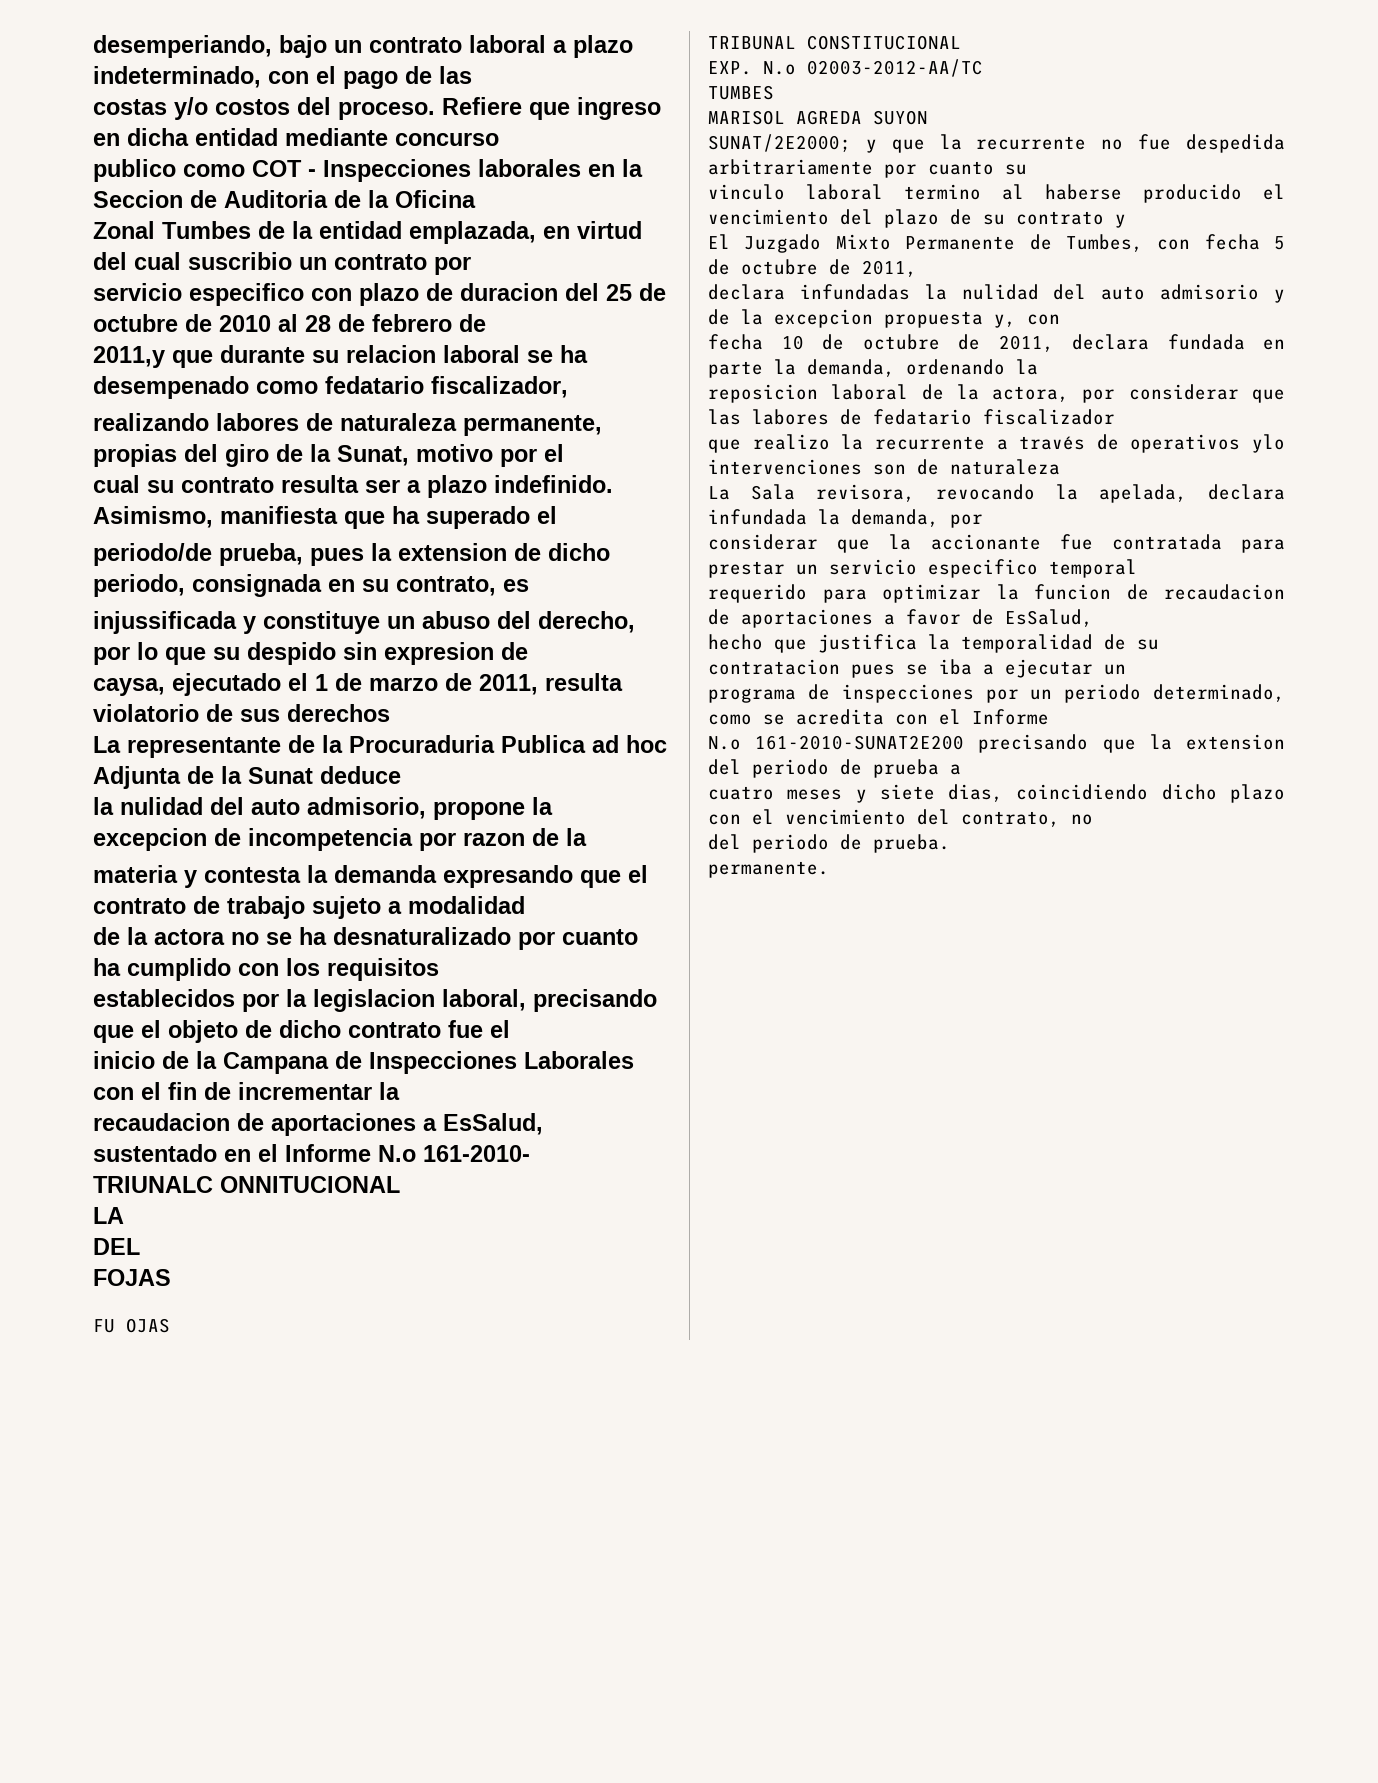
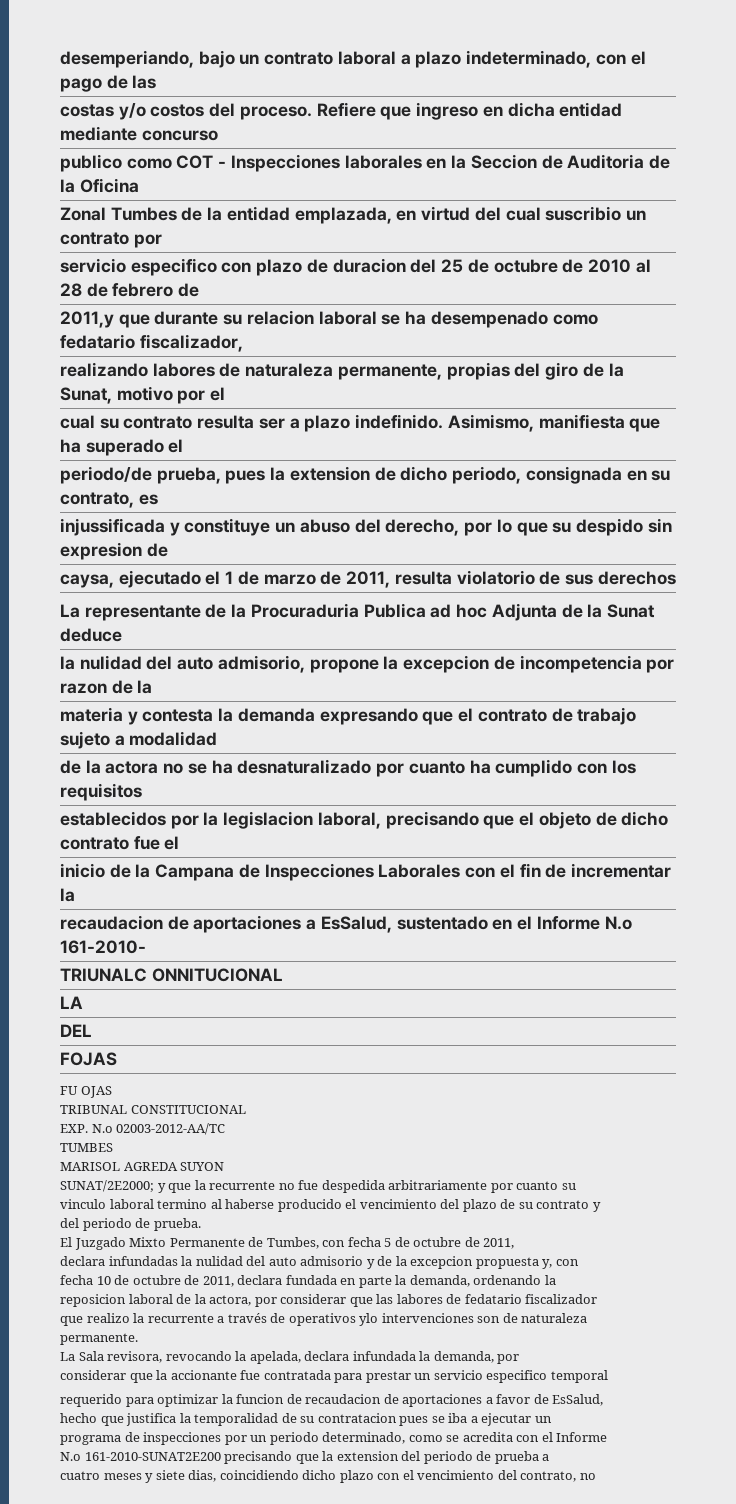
(1126, 221) none -> [60,1218,201,1231] // del periodo de prueba.
(1060, 467) none -> [60,1333,138,1345] // permanente.
[708,834,950,853] [708,861,829,878] // del periodo de prueba. // permanente. -> (596, 1476) none

